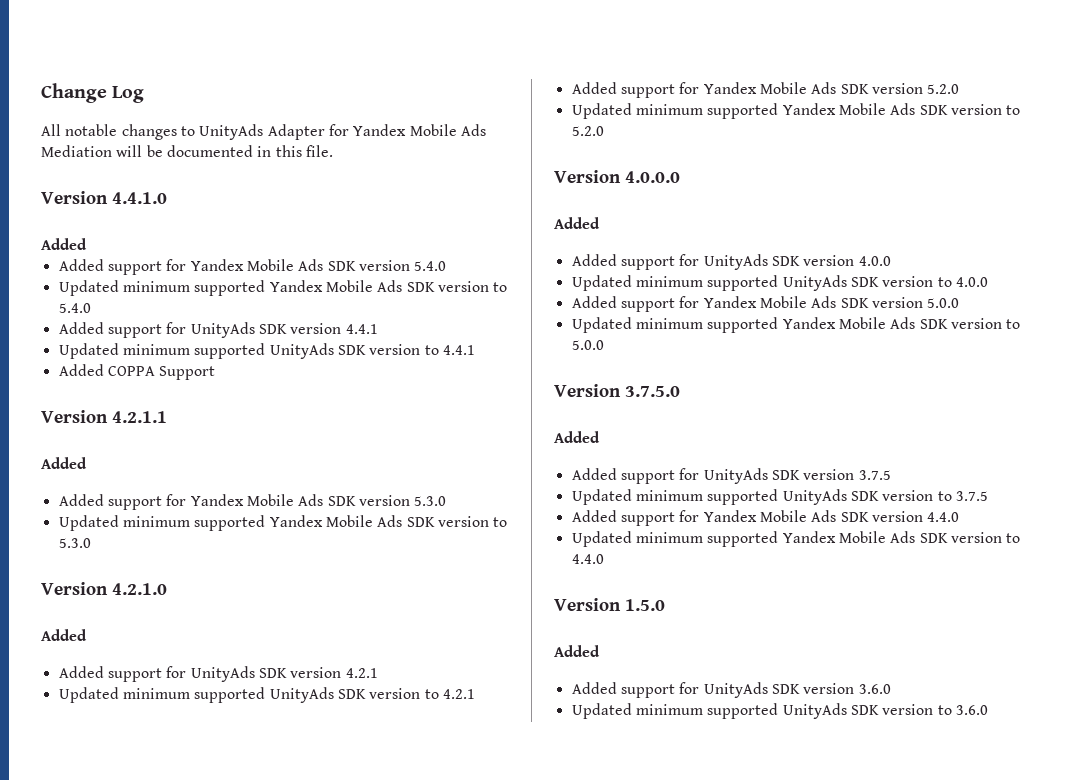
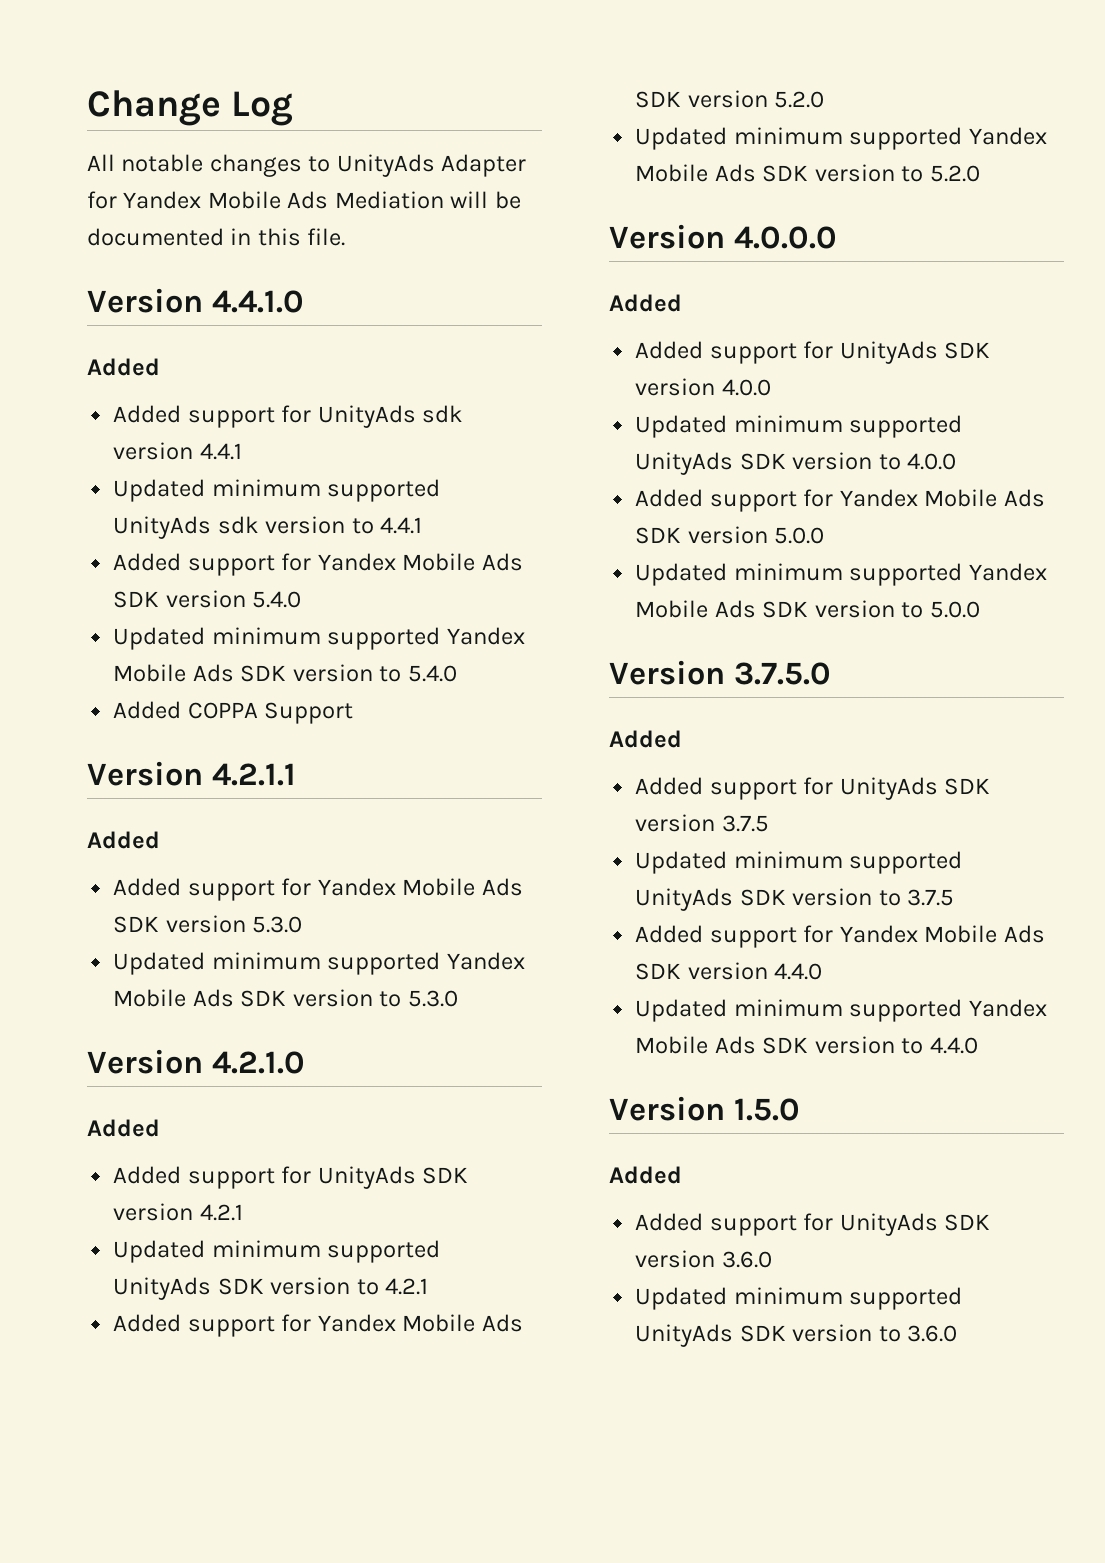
(87, 244) none -> [113,405,464,428] [113,442,242,460] [113,479,441,502] [113,516,423,539] // Added support for UnityAds sdk version 4.4.1 // Updated minimum supported UnityAds sdk version to 4.4.1
[58,322,378,338] [58,343,475,359] // Added support for UnityAds SDK version 4.4.1 // Updated minimum supported UnityAds SDK version to 4.4.1 -> (457, 673) none

